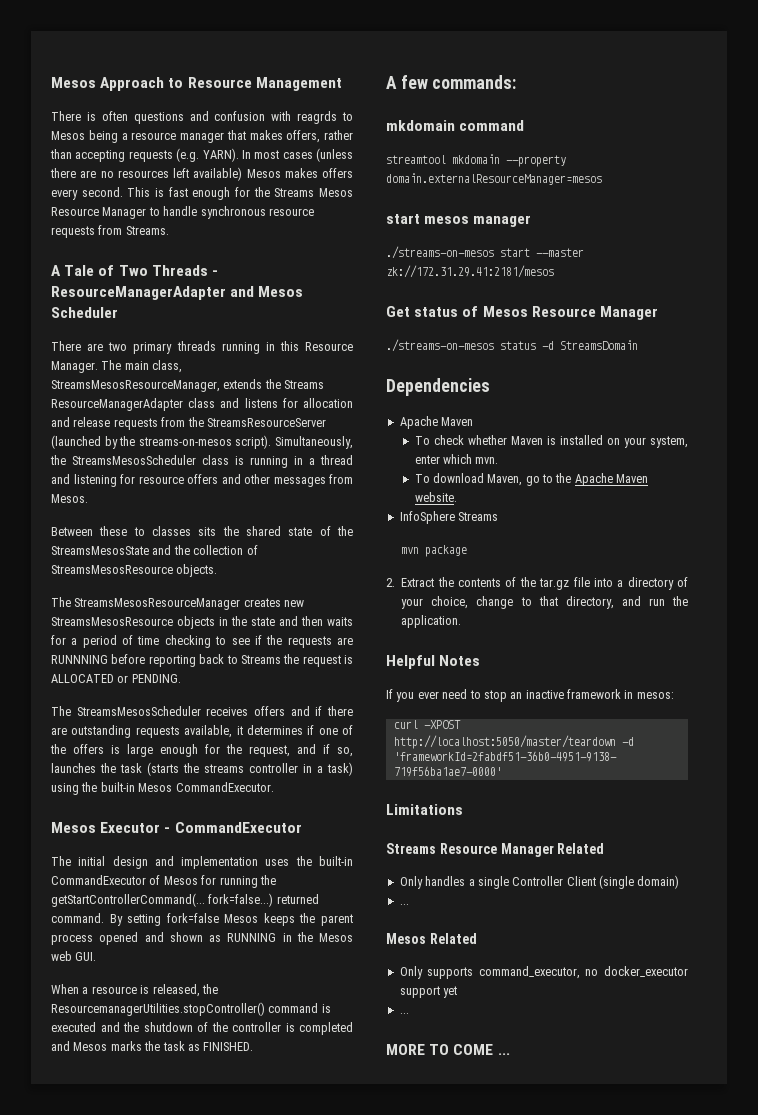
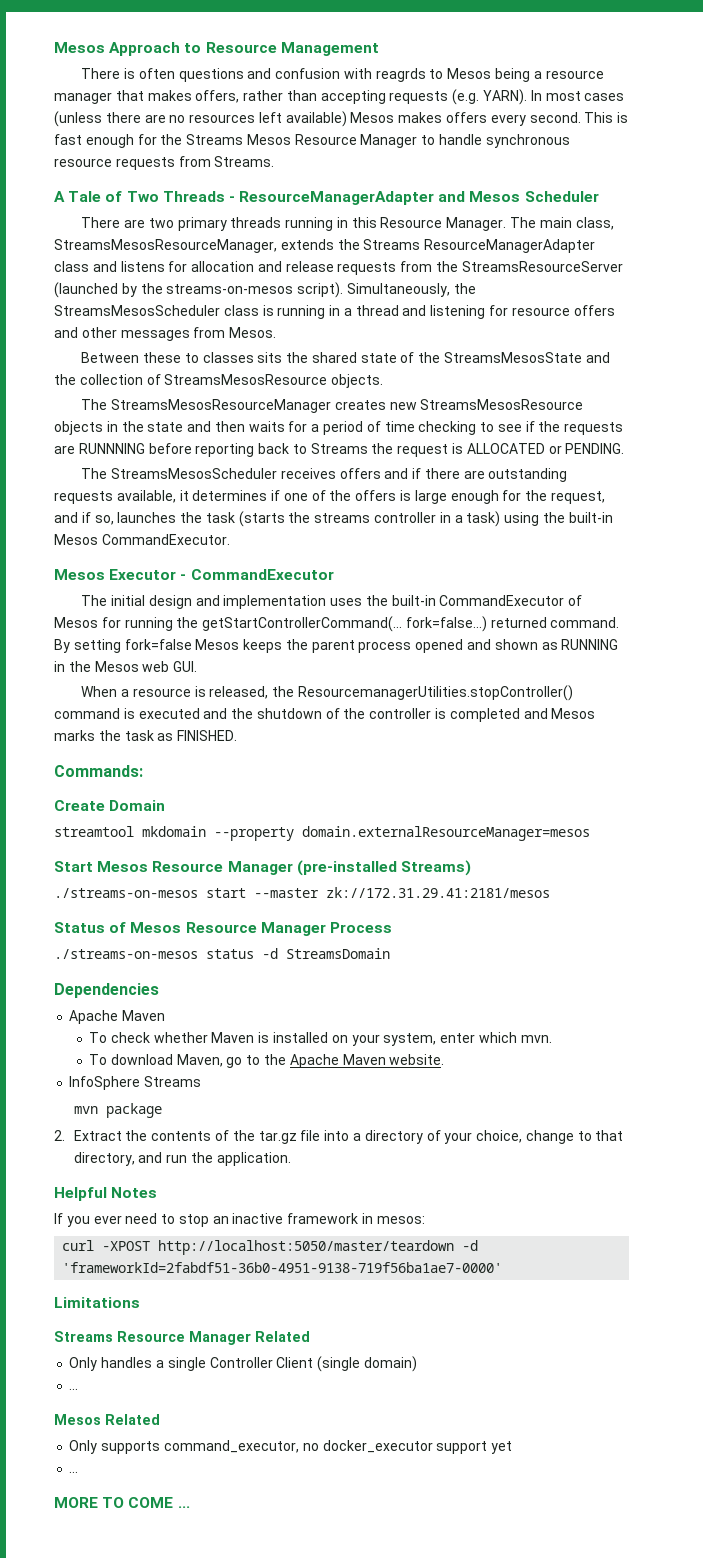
[386,75,517,89] [386,120,525,131] A few commands: // mkdomain command -> [54,765,143,777] [54,800,166,811] Commands: // Create Domain
[386,214,532,227] start mesos manager -> [54,860,471,876] Start Mesos Resource Manager (pre-installed Streams)
[386,306,459,317] Get status -> [54,922,105,933] Status
(658, 313) none -> [329,922,392,933] Process

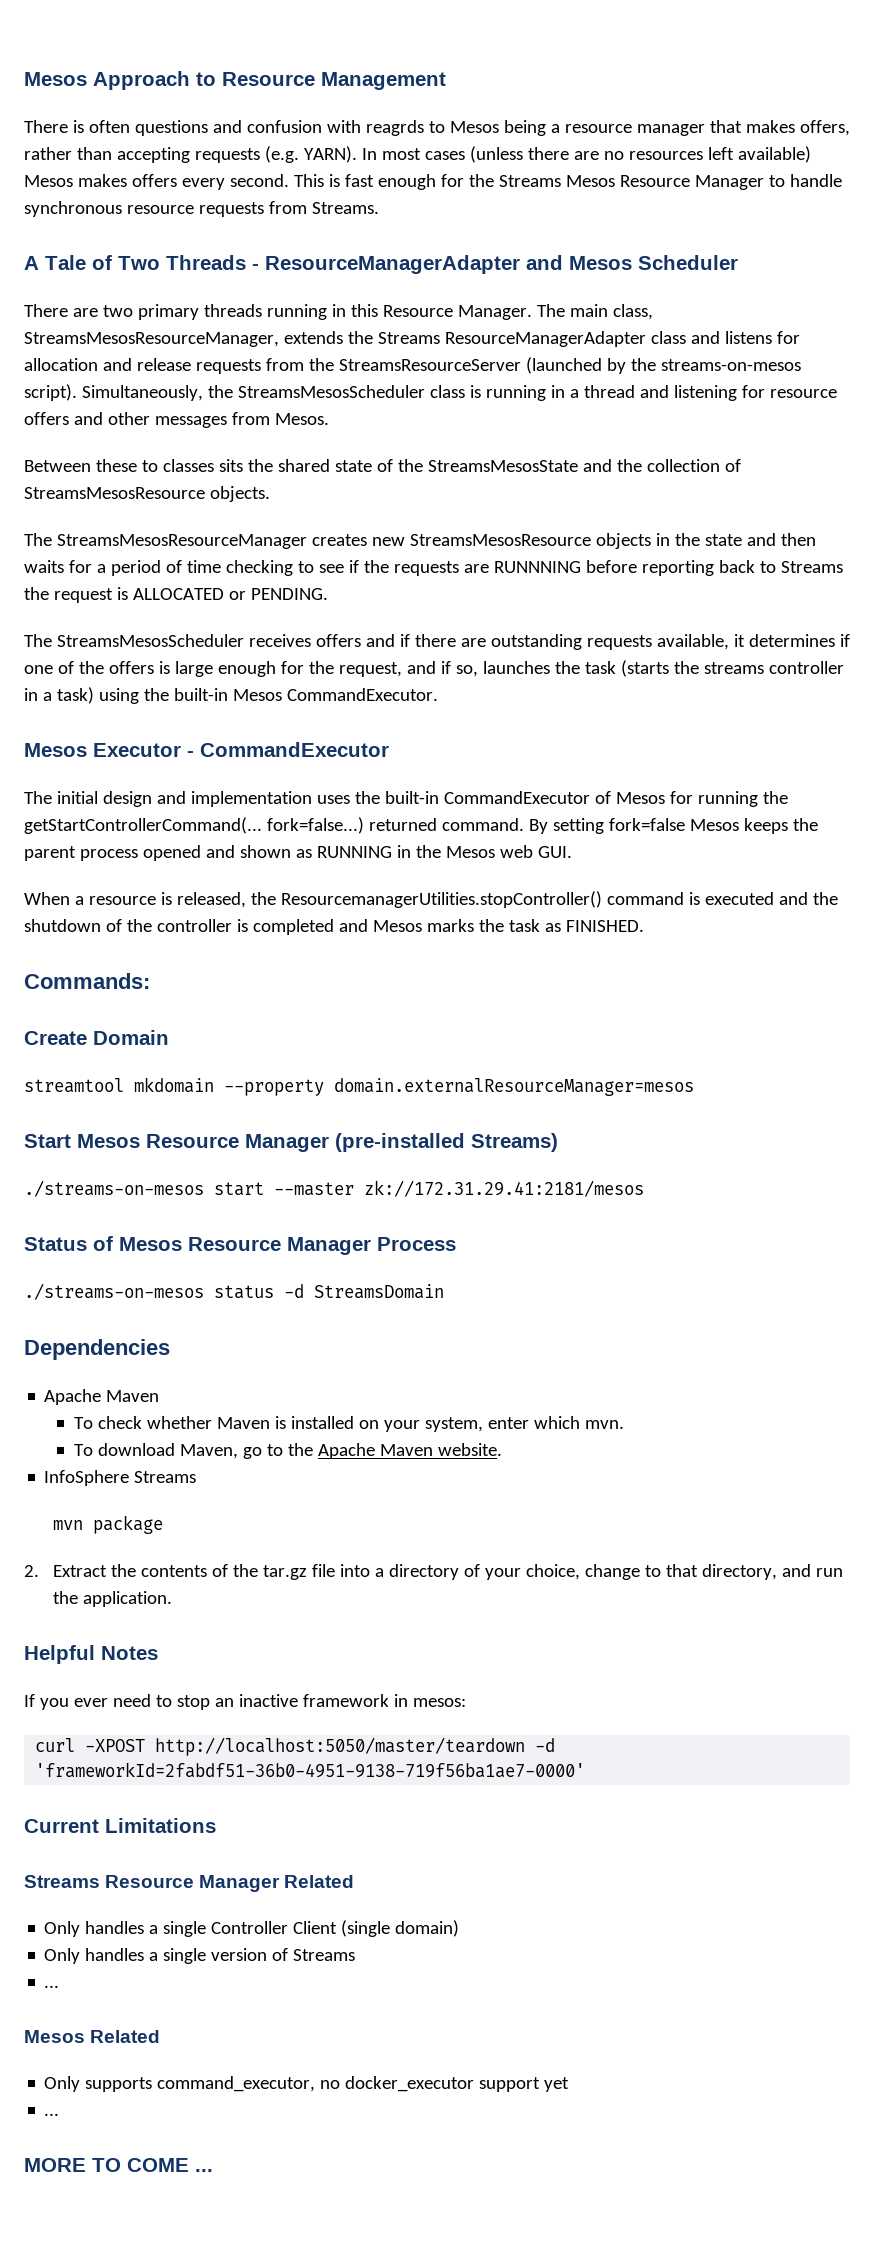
(503, 1267) none -> [24,1819,99,1833] Current
(417, 1364) none -> [44,1948,356,1964] // Only handles a single version of Streams

